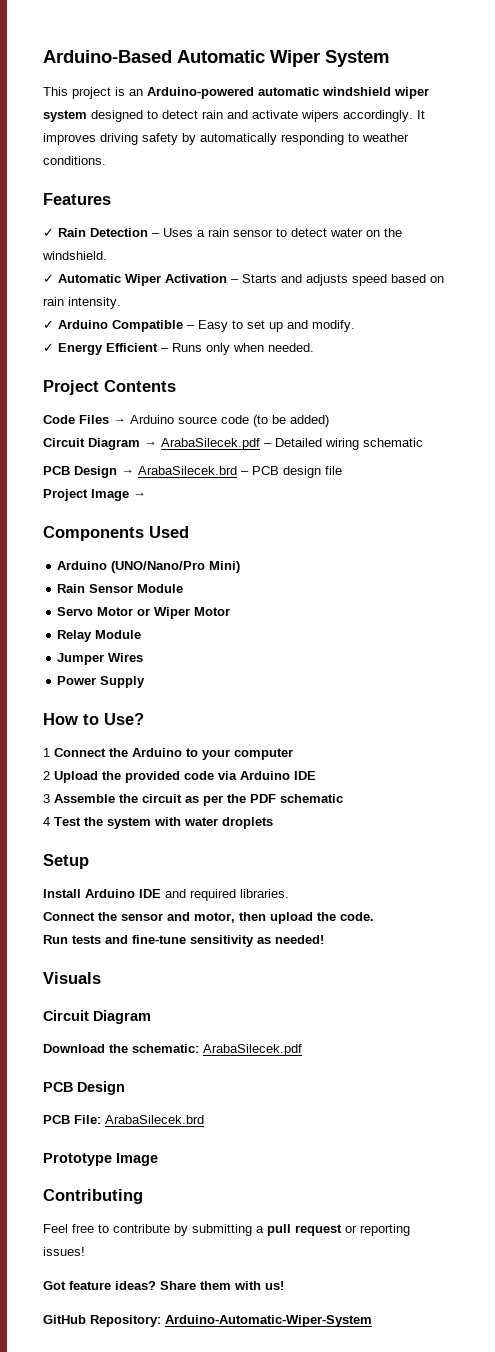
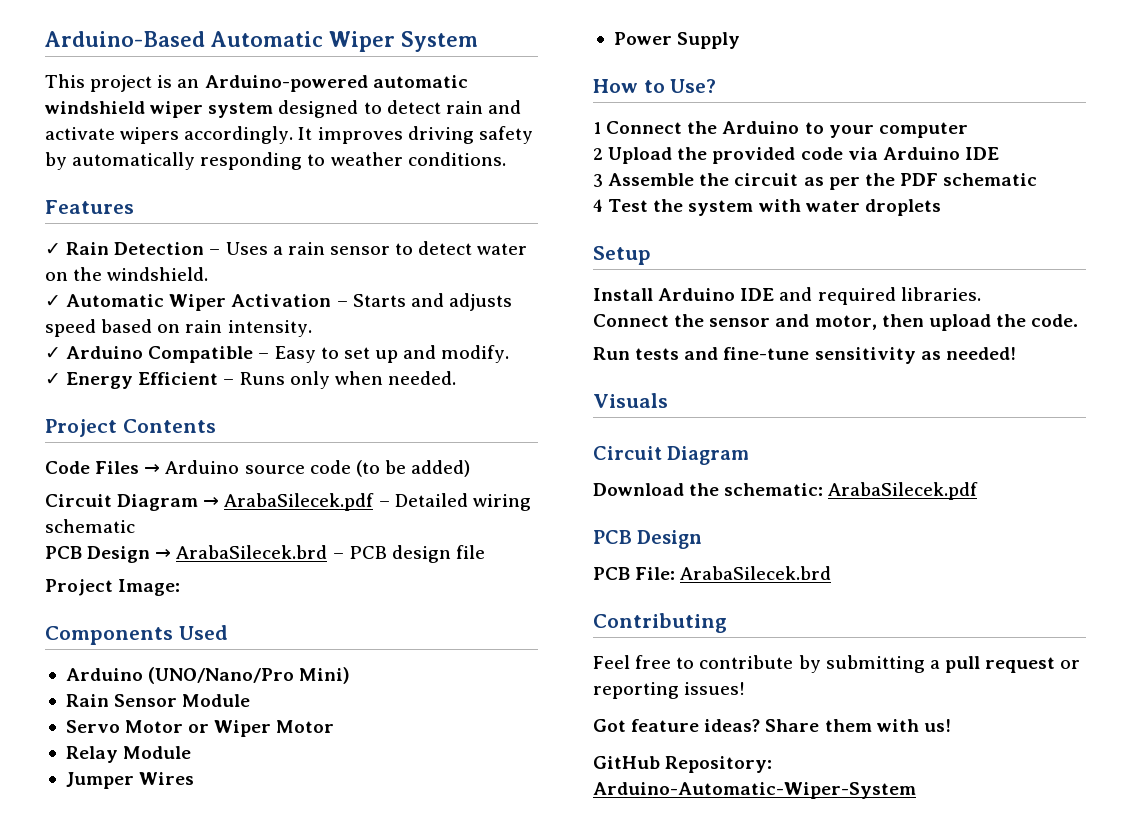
[91,489,146,501] Image → -> [118,579,181,596] Image:
[43,1153,158,1166] // Prototype Image -> (832, 573) none

